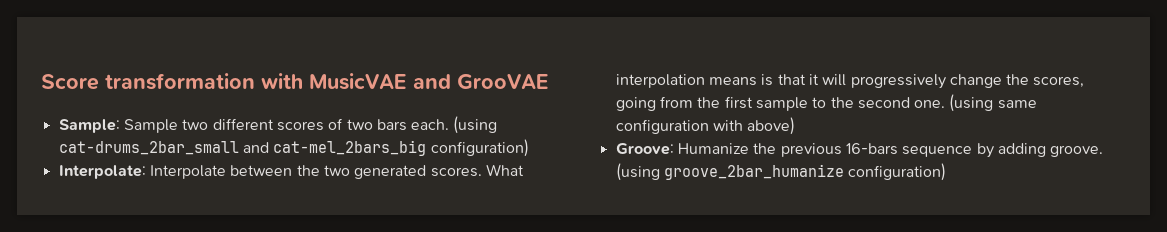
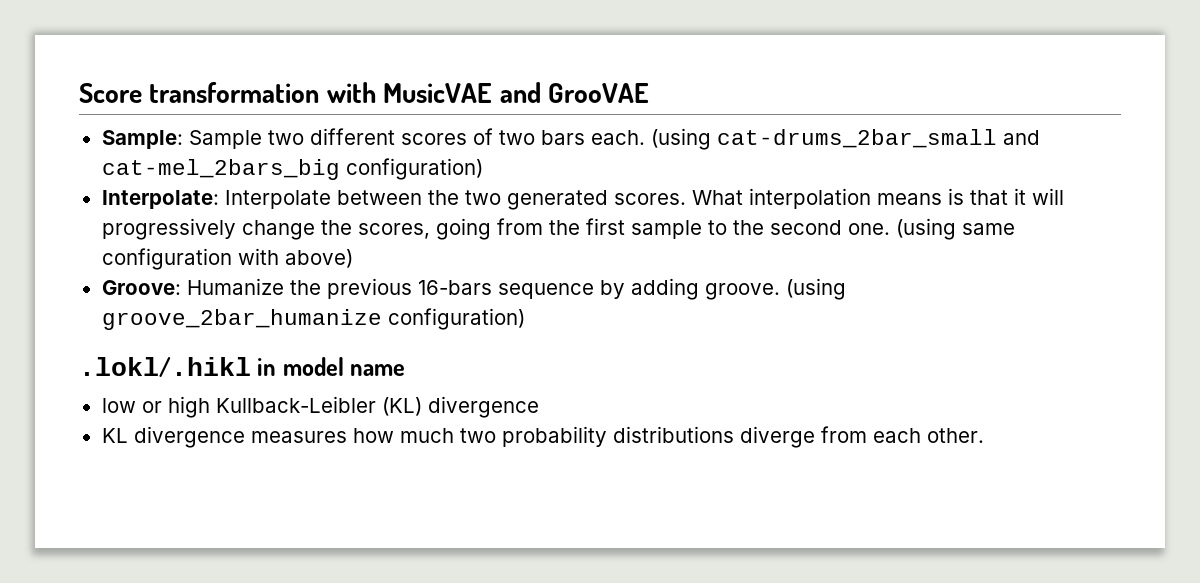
(947, 172) none -> [79,357,406,377] [101,396,539,418] [101,426,984,448] // .lokl/.hikl in model name // low or high Kullback-Leibler (KL) divergence // KL divergence measures how much two probability distributions diverge from each other.

